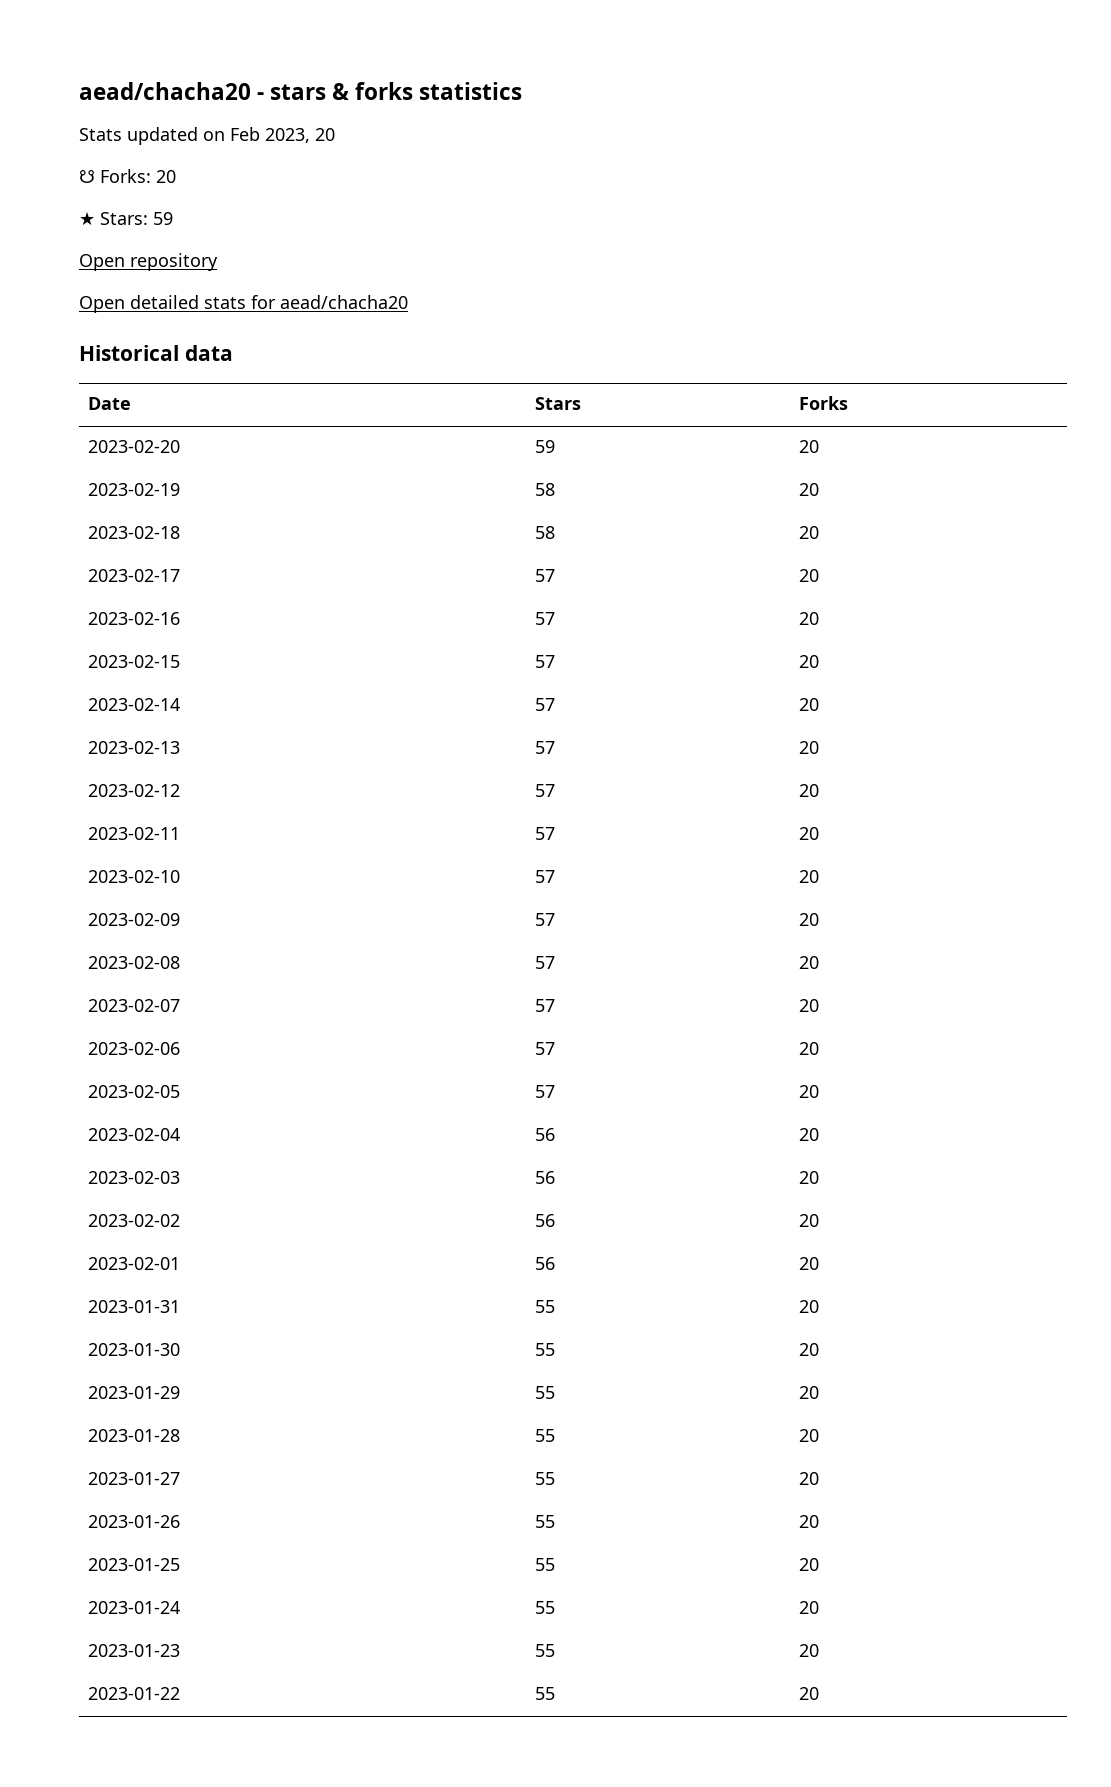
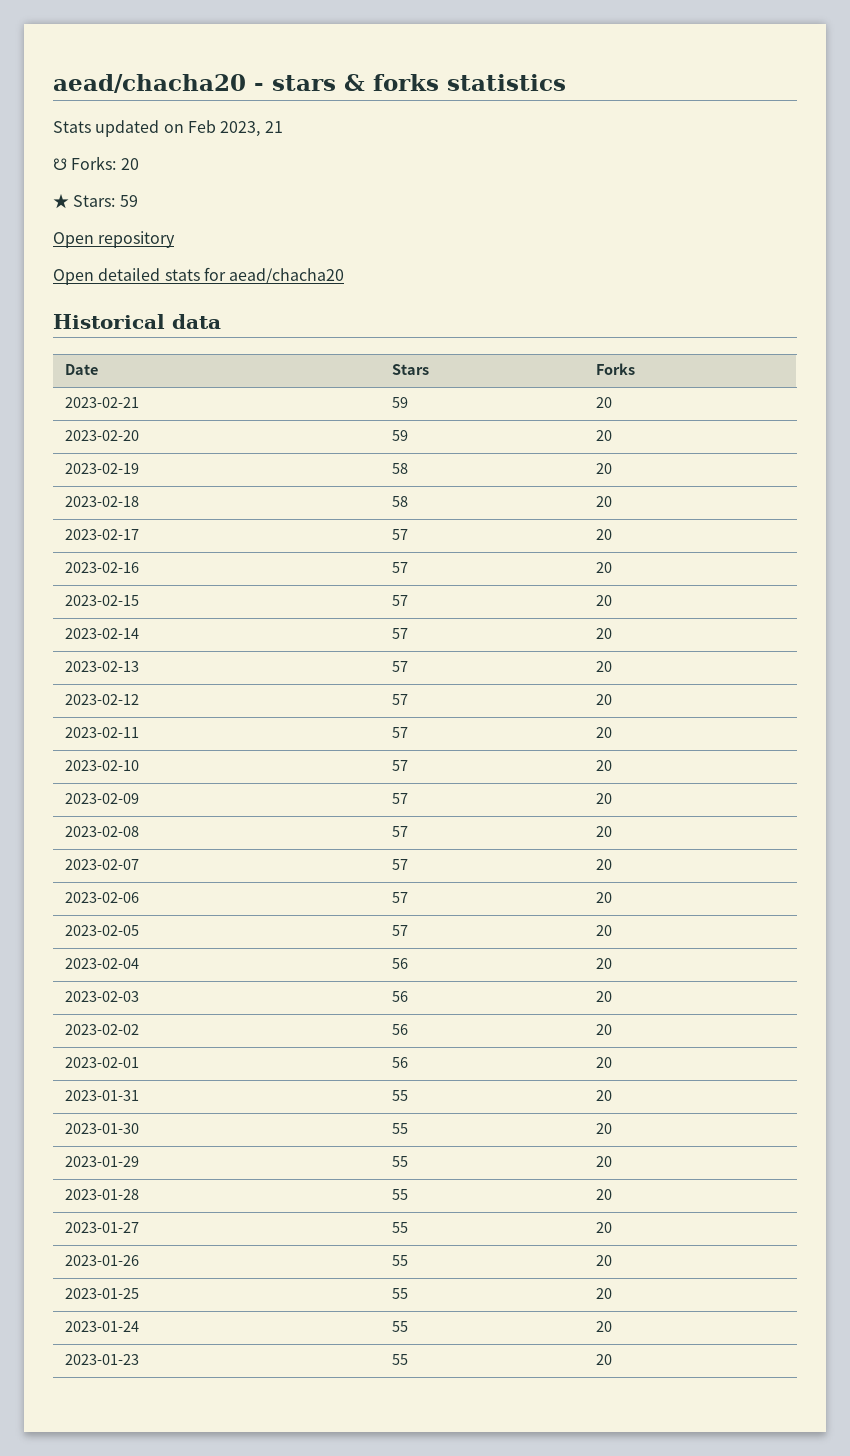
[315,128,335,141] 20 -> [264,121,283,133] 21
(849, 403) none -> [64,397,139,408] [391,397,408,408] [595,397,612,408] // 2023-02-21 | 59 | 20
[88,1687,181,1700] [535,1687,556,1700] [799,1687,820,1700] // 2023-01-22 | 55 | 20 -> (612, 1359) none

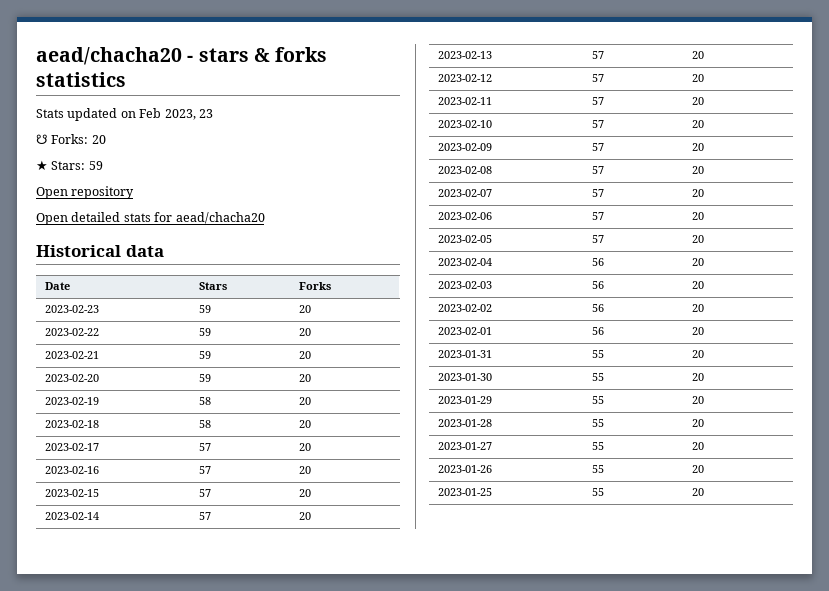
[264,121,283,133] 21 -> [198,109,213,118] 23
(635, 369) none -> [45,305,100,313] [199,305,212,313] [299,305,312,313] [45,328,100,336] [199,328,212,336] [299,328,312,336] // 2023-02-23 | 59 | 20 // 2023-02-22 | 59 | 20
[64,1321,139,1332] [391,1321,408,1332] [595,1321,612,1332] [64,1354,139,1365] [391,1354,408,1365] [595,1354,612,1365] // 2023-01-24 | 55 | 20 // 2023-01-23 | 55 | 20 -> (705, 492) none

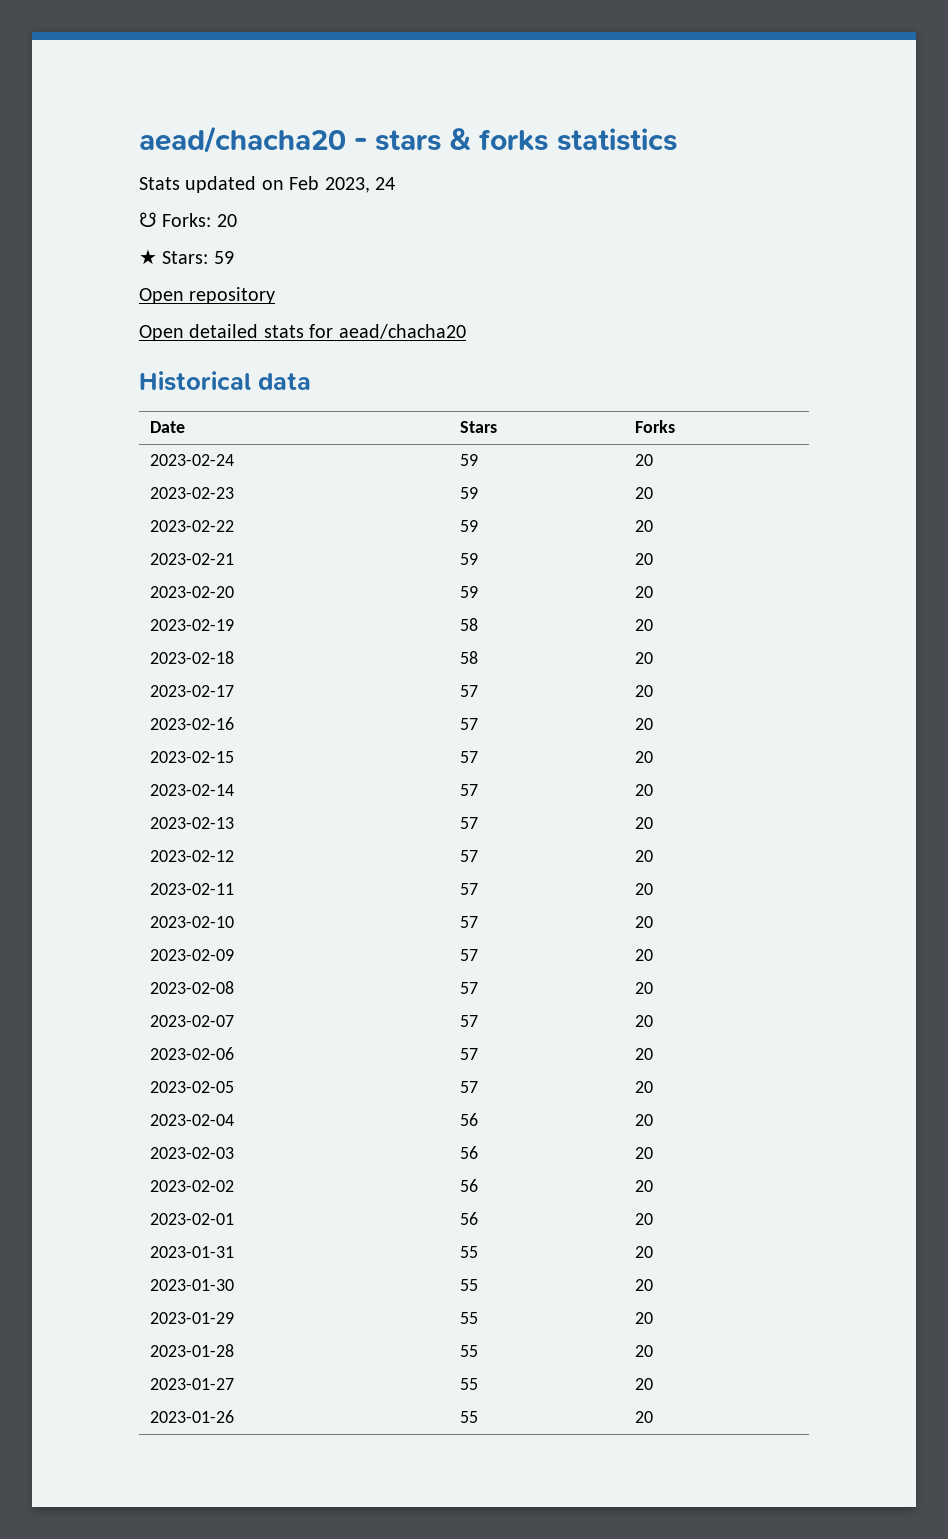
[198,109,213,118] 23 -> [375,177,395,190] 24
(332, 286) none -> [150,454,235,466] [460,454,479,466] [635,454,654,466] // 2023-02-24 | 59 | 20
[438,488,493,496] [592,488,605,496] [692,488,705,496] // 2023-01-25 | 55 | 20 -> (654, 1417) none

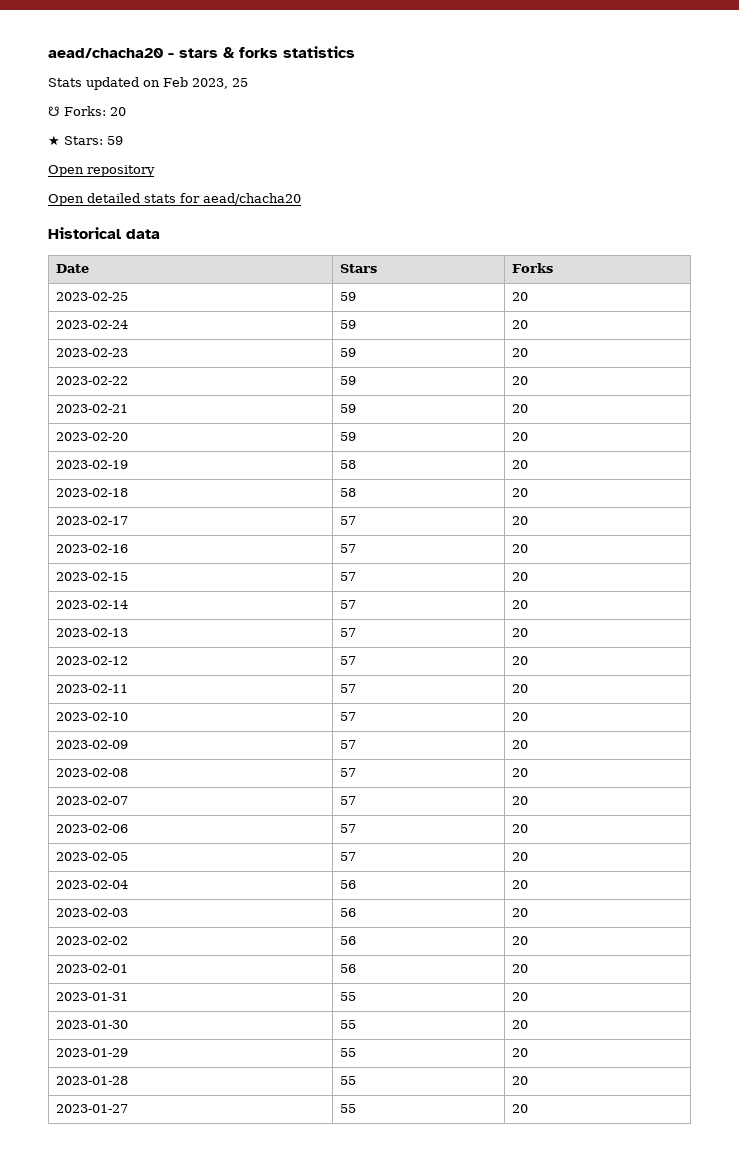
[375,177,395,190] 24 -> [232,78,248,87] 25
(676, 426) none -> [55,292,128,301] [339,292,356,301] [511,292,528,301] // 2023-02-25 | 59 | 20
[150,1410,235,1423] [460,1411,479,1423] [635,1411,654,1423] // 2023-01-26 | 55 | 20 -> (528, 1108) none

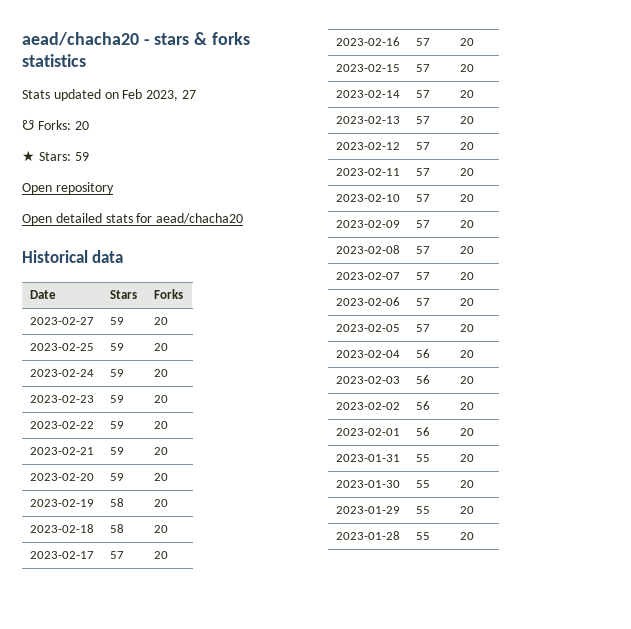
[232,78,248,87] 25 -> [181,90,196,99] 27
(553, 268) none -> [29,317,94,325] [109,317,124,325] [153,317,168,325] // 2023-02-27 | 59 | 20
[55,1104,128,1113] [339,1104,356,1113] [511,1104,528,1113] // 2023-01-27 | 55 | 20 -> (474, 536) none

